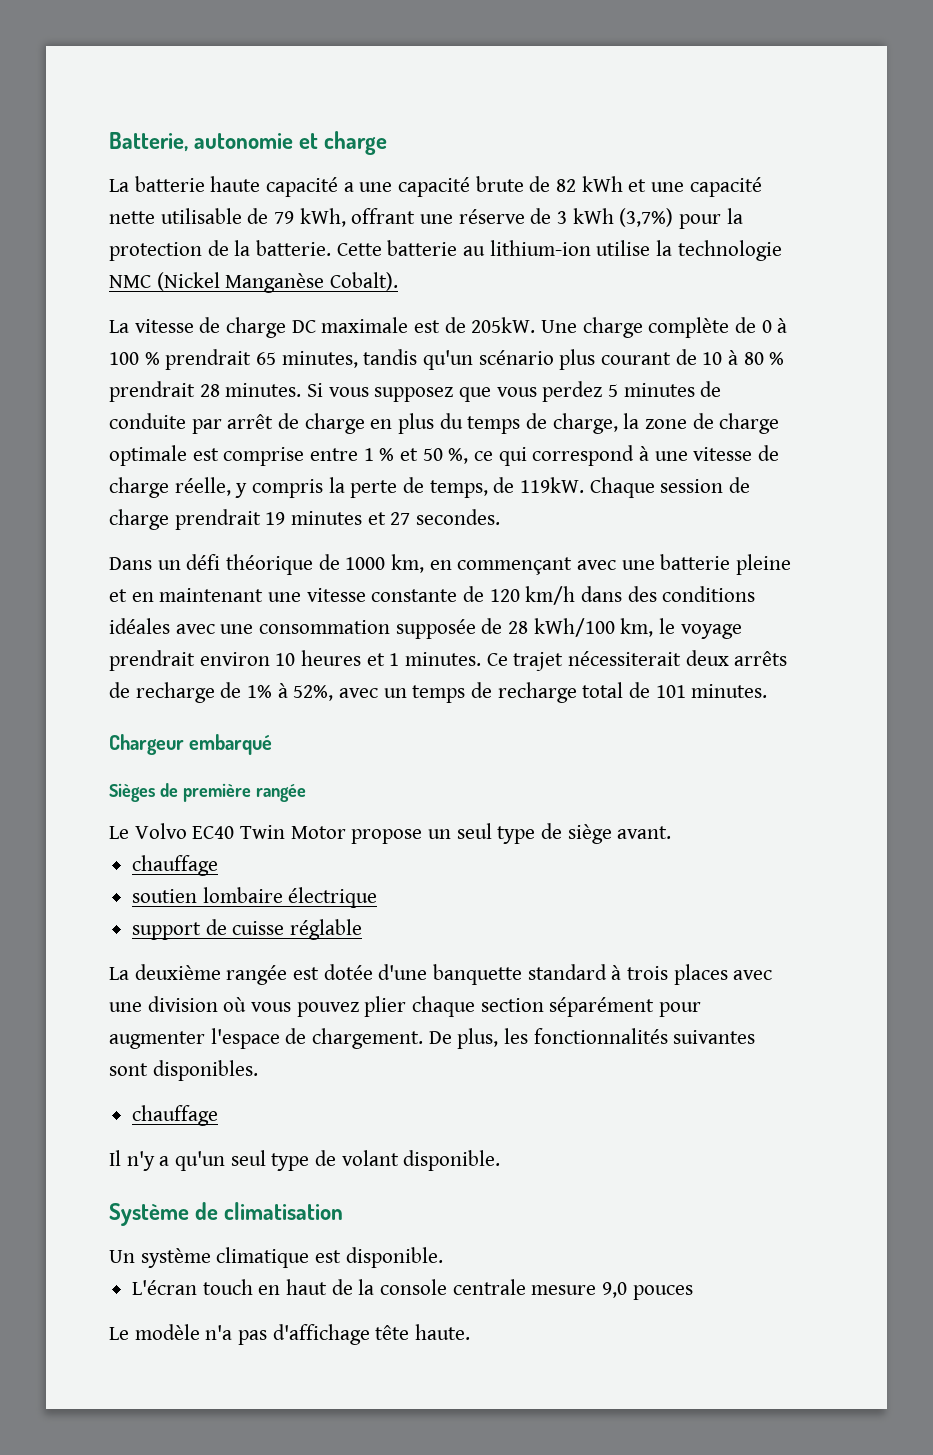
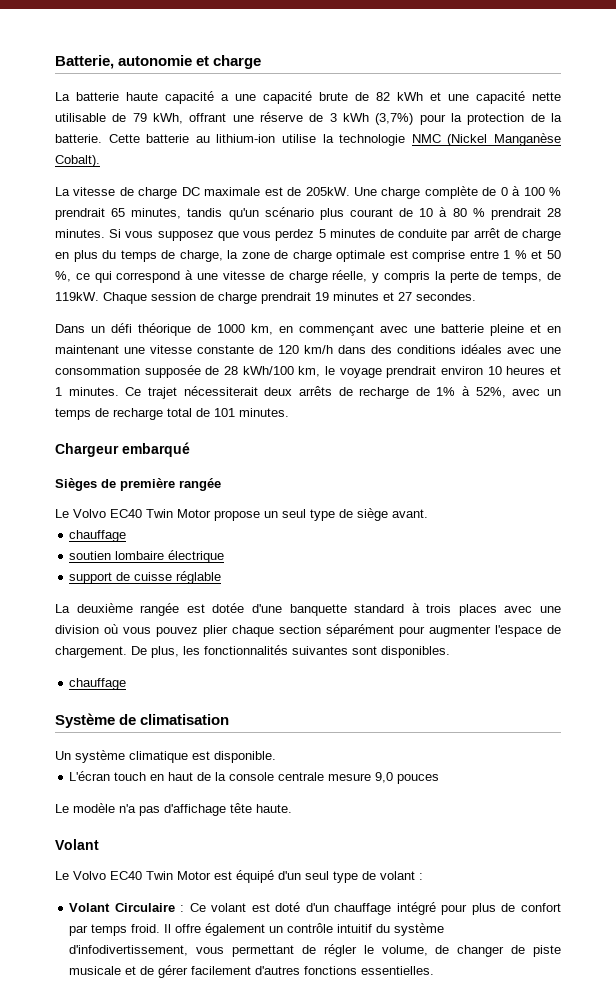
[109,1150,501,1171] // Il n'y a qu'un seul type de volant disponible. -> (127, 684) none
(471, 1332) none -> [55,839,99,850] [55,870,423,883] [69,902,561,915] [69,923,445,936] [69,944,561,957] [69,965,435,978] // Volant // Le Volvo EC40 Twin Motor est équipé d'un seul type de volant : // Volant Circulaire : Ce volant est doté d'un chauffage intégré pour plus de confort par temps froid. Il offre également un contrôle intuitif du système d'infodivertissement, vous permettant de régler le volume, de changer de piste musicale et de gérer facilement d'autres fonctions essentielles.

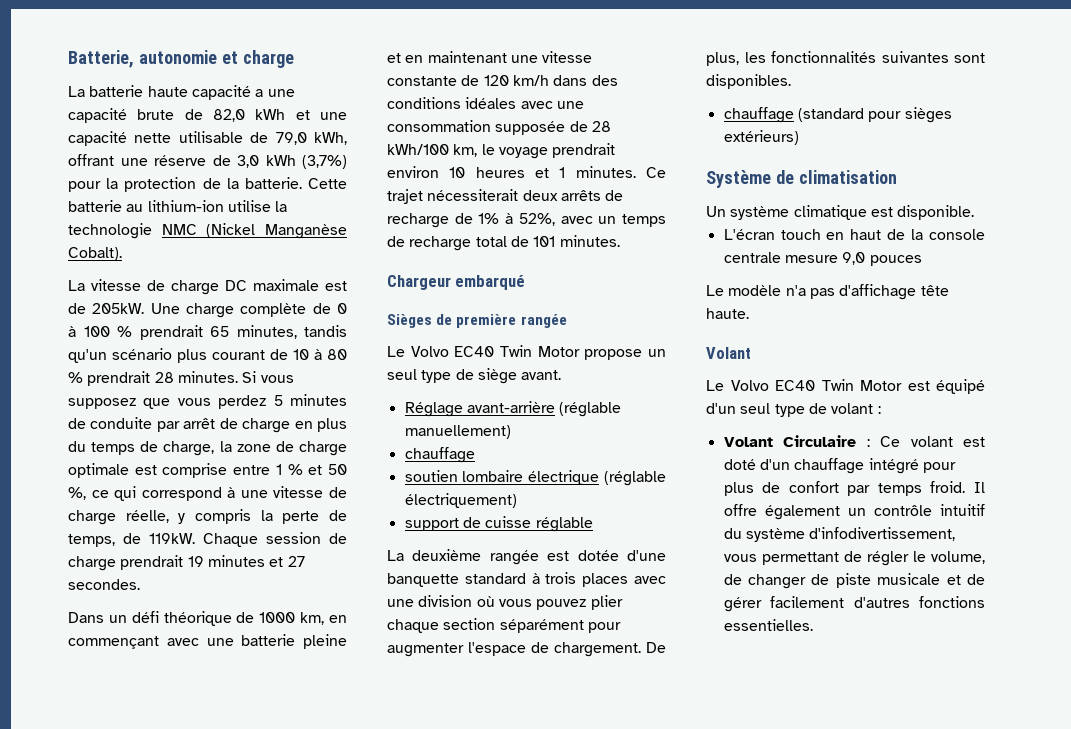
[376,92,390,101] 82 -> [213,109,245,122] 82,0
[132,113,147,122] 79 -> [275,132,307,145] 79,0
[329,113,337,122] 3 -> [237,155,259,168] 3,0
(428, 513) none -> [404,401,622,417] [404,425,511,439] // Réglage avant-arrière (réglable manuellement)
(225, 556) none -> [604,471,666,486] [404,493,517,508] (réglable électriquement)
(127, 684) none -> [797,107,952,123] [723,130,799,145] (standard pour sièges extérieurs)

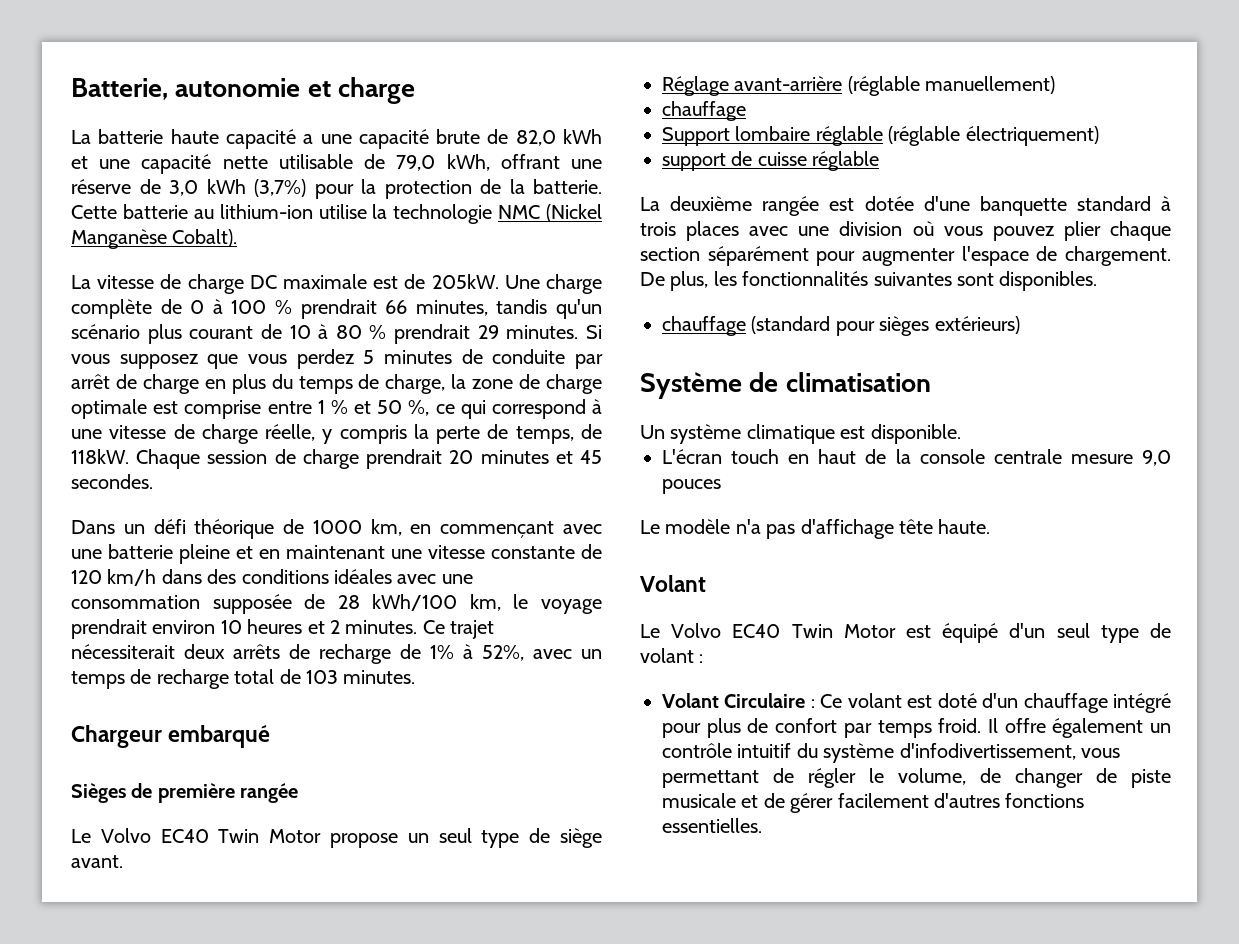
[210,326,230,337] 65 -> [385,300,408,314] 66
[154,372,174,383] 28 -> [477,325,499,339] 29
[149,533,195,544] 119kW. -> [71,449,129,464] 118kW.
[187,556,204,567] 19 -> [449,450,474,464] 20
[287,556,305,567] 27 -> [580,450,602,464] 45
[559,167,566,178] 1 -> [330,620,340,634] 2
[533,236,556,247] 101 -> [306,670,338,684] 103
[404,470,600,485] soutien lombaire électrique -> [662,126,883,146] Support lombaire réglable

